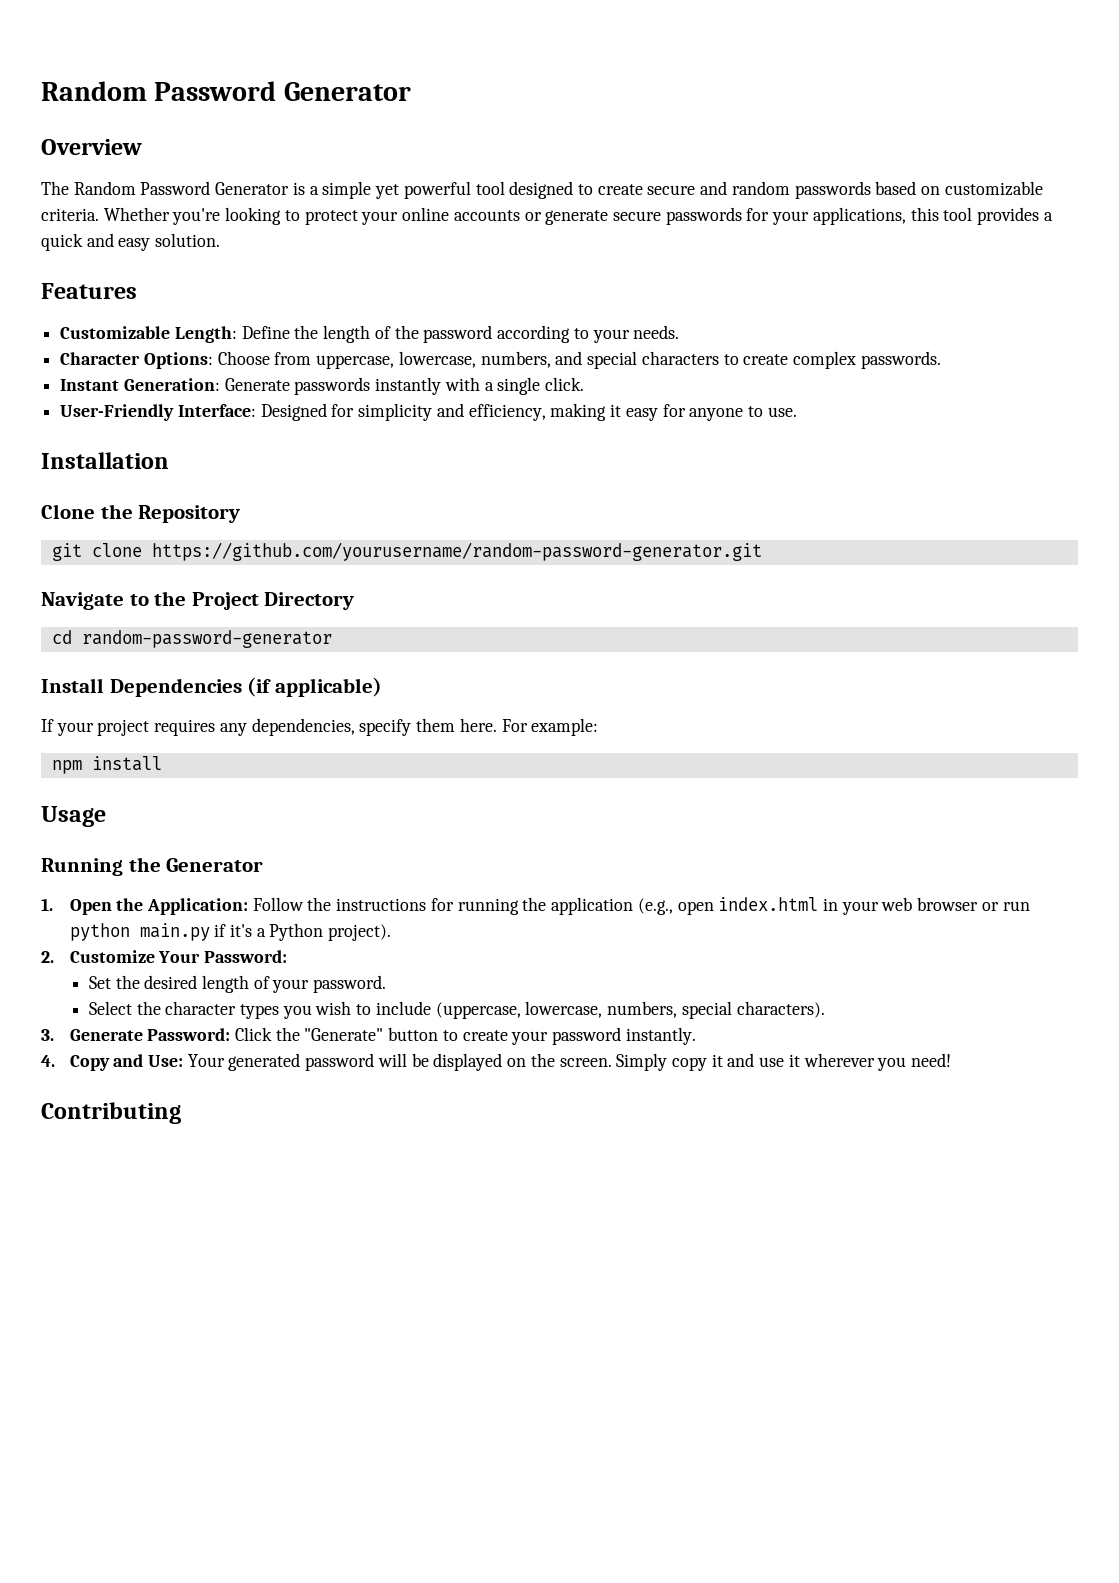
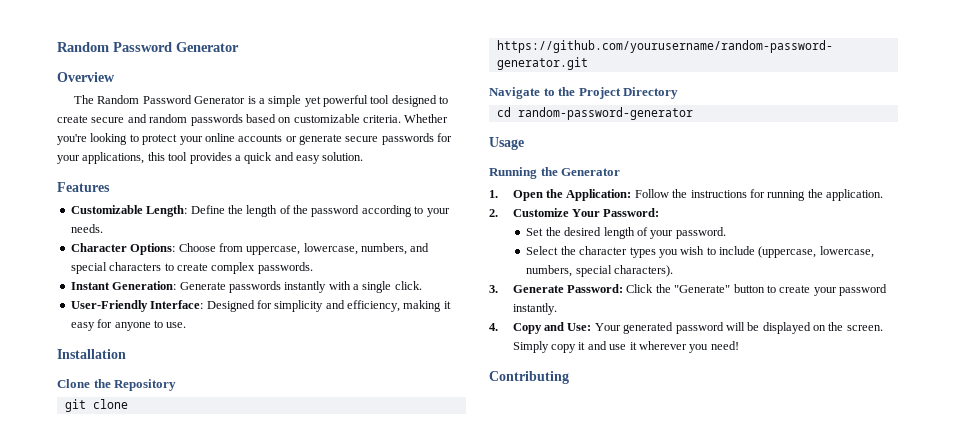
[41,677,382,697] [41,718,599,736] [51,756,162,774] // Install Dependencies (if applicable) // If your project requires any dependencies, specify them here. For example: // npm install -> (693, 113) none
[551,897,1030,915] [69,923,392,941] application (e.g., open index.html in your web browser or run python main.py if it's a Python project). -> [826,189,884,201] application.

